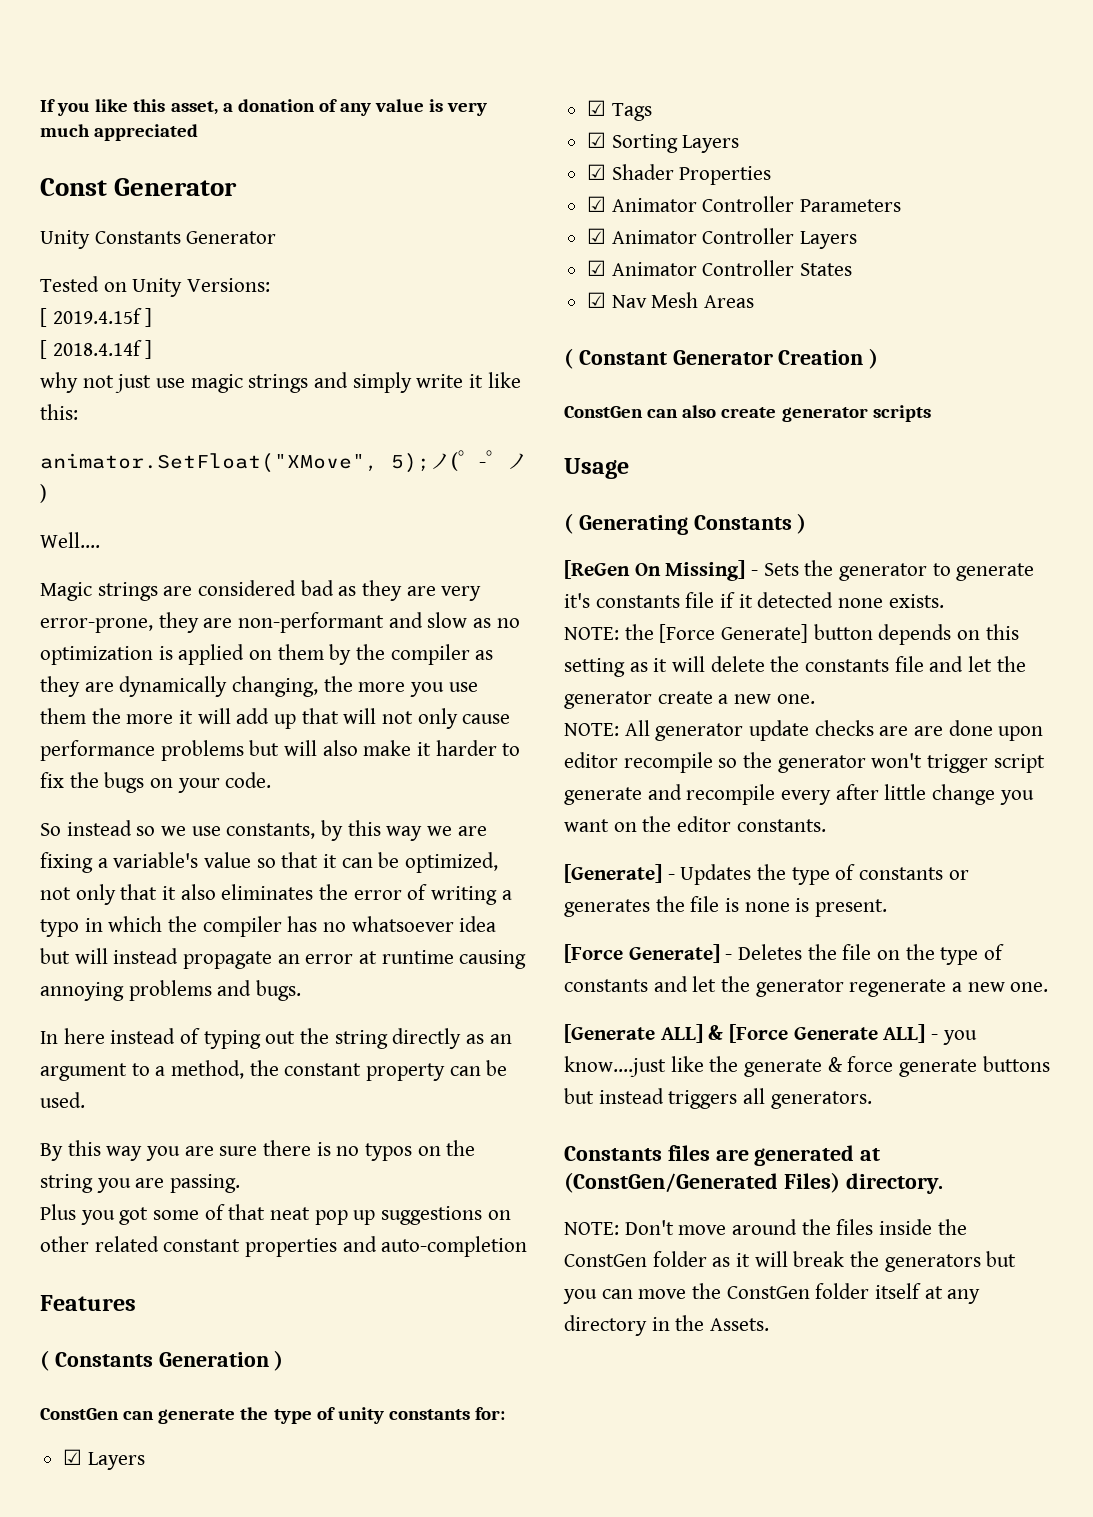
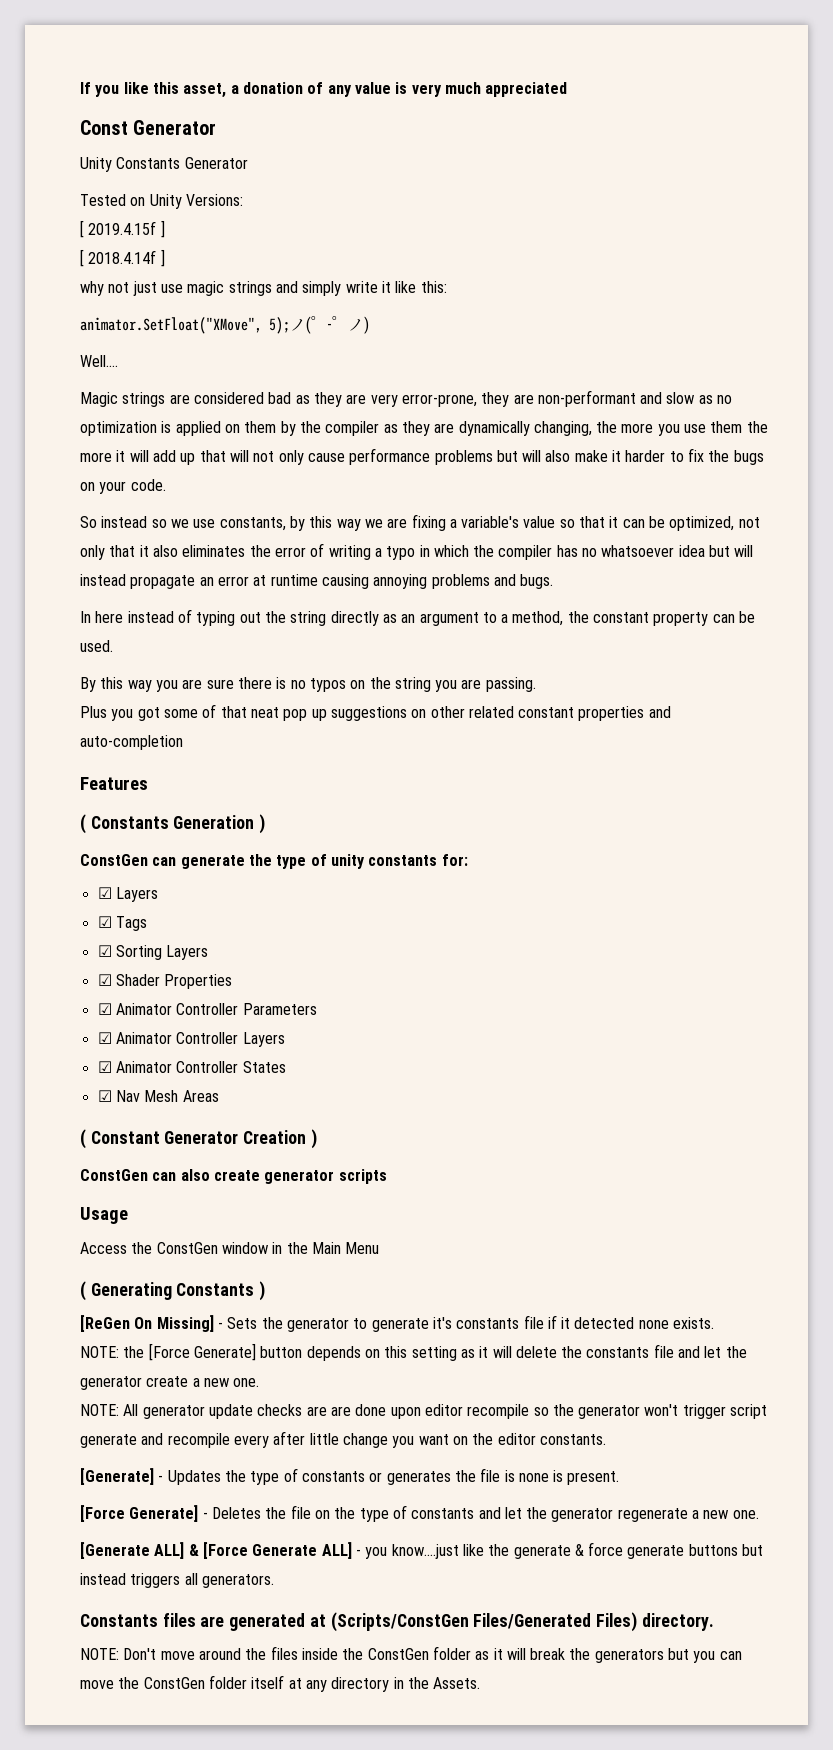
(629, 468) none -> [80,1242,380,1254] // Access the ConstGen window in the Main Menu
[564,1172,778,1193] (ConstGen/Generated -> [330,1612,592,1632] (Scripts/ConstGen Files/Generated

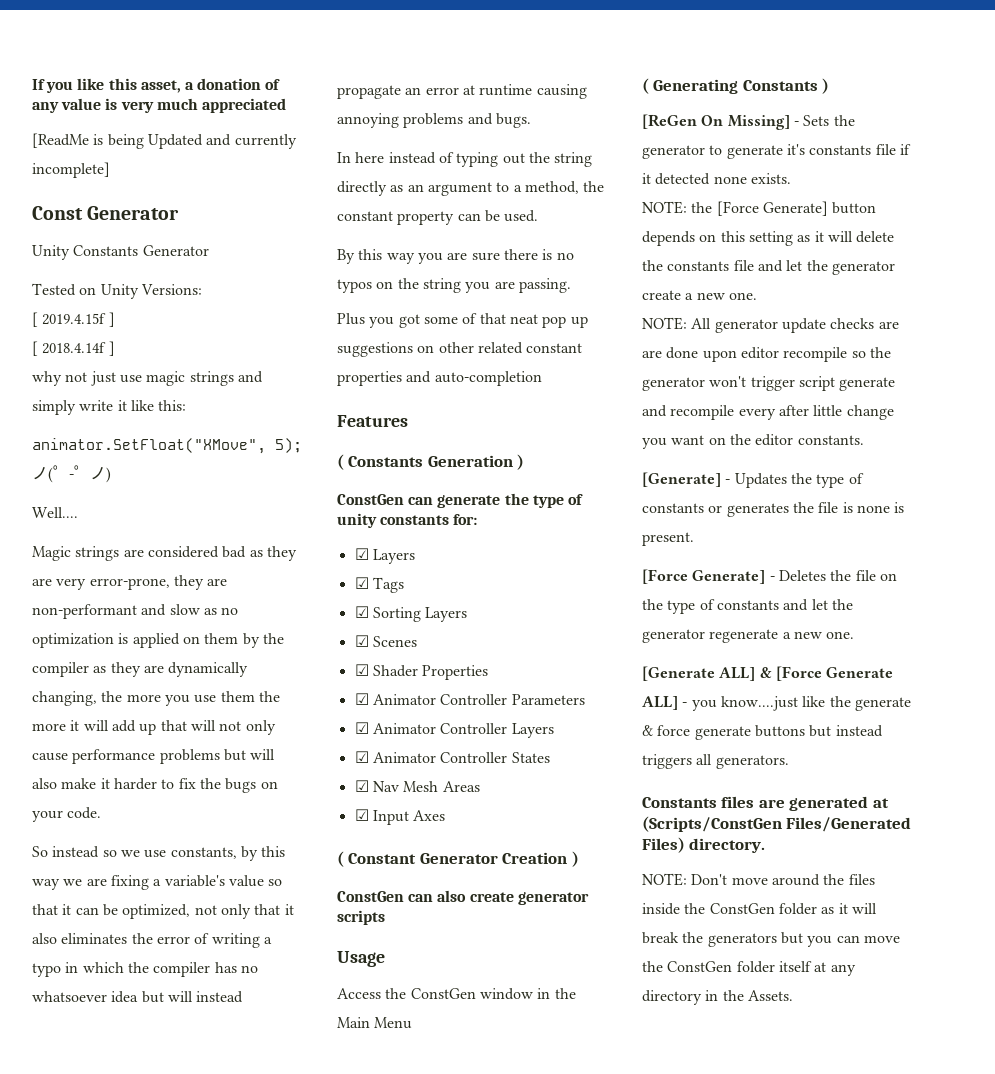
(568, 89) none -> [32,133,297,149] [32,162,110,178] // [ReadMe is being Updated and currently incomplete]
(209, 952) none -> [354,635,417,647] // ☑ Scenes
(219, 1096) none -> [354,809,446,825] // ☑ Input Axes

